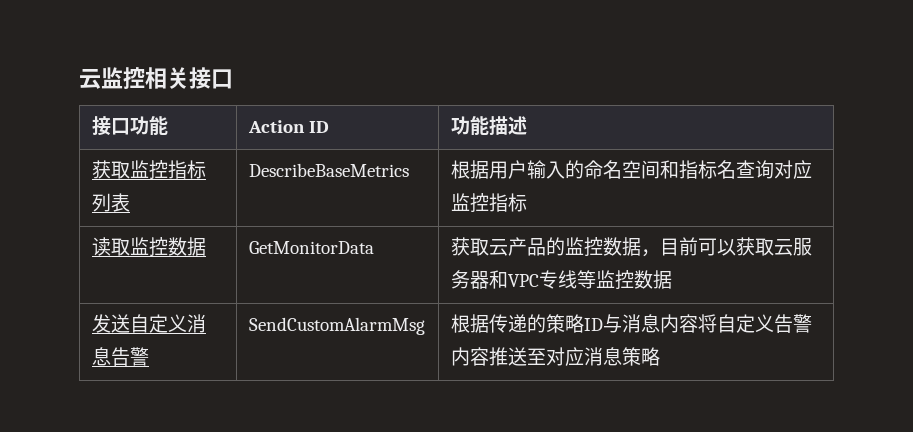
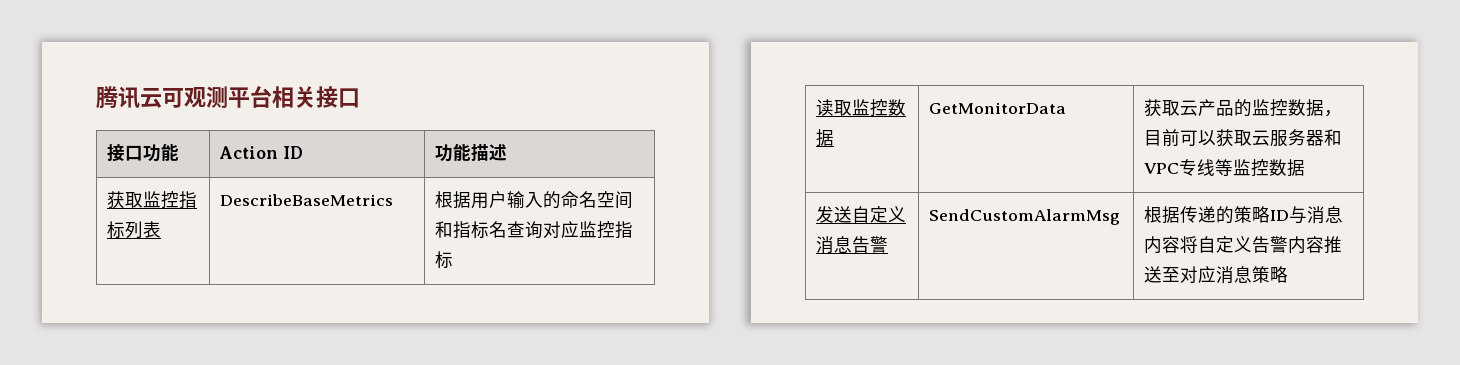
[79,67,145,89] 云监控 -> [96,86,272,109] 腾讯云可观测平台

